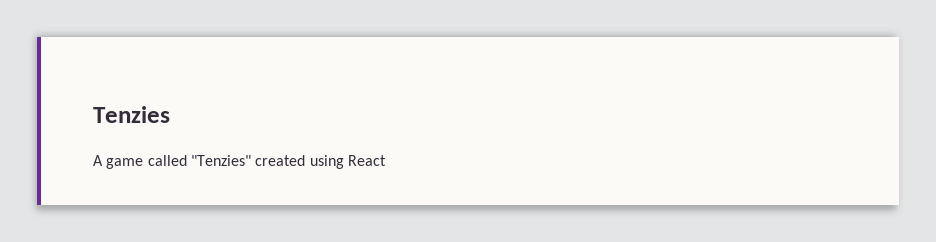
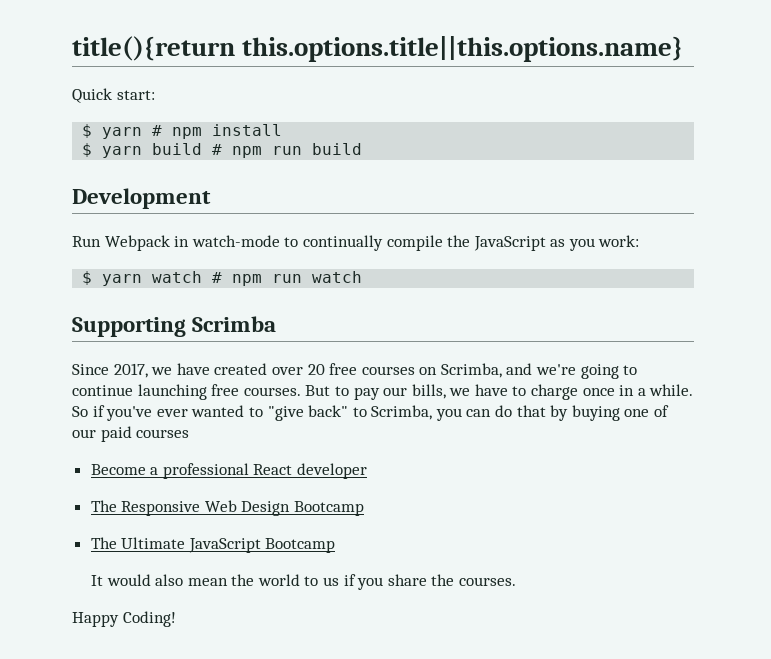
[93,106,170,123] [93,155,386,169] Tenzies // A game called "Tenzies" created using React -> [72,36,684,62] [72,88,155,103] [82,124,283,139] [82,143,363,158] [72,188,211,209] [72,235,640,251] [82,271,363,286] [72,316,277,337] [72,363,638,379] [72,384,694,400] [72,405,670,421] [72,426,190,442] [90,463,368,479] [90,500,365,516] [90,537,336,553] [90,574,517,590] [72,611,176,627] title(){return this.options.title||this.options.name} // Quick start: // $ yarn # npm install // $ yarn build # npm run build // Development // Run Webpack in watch-mode to continually compile the JavaScript as you work: // $ yarn watch # npm run watch // Supporting Scrimba // Since 2017, we have created over 20 free courses on Scrimba, and we're going to continue launching free courses. But to pay our bills, we have to charge once in a while. So if you've ever wanted to "give back" to Scrimba, you can do that by buying one of our paid courses // Become a professional React developer // The Responsive Web Design Bootcamp // The Ultimate JavaScript Bootcamp // It would also mean the world to us if you share the courses. // Happy Coding!

